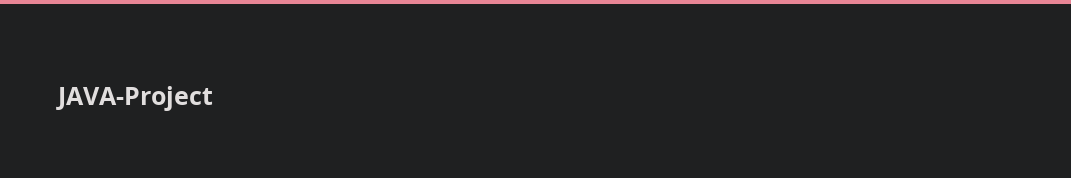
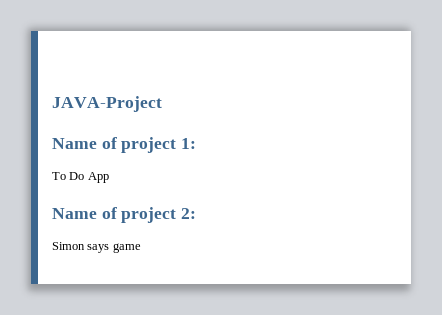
(213, 98) none -> [52,137,197,153] [52,172,109,183] [52,207,197,223] [52,242,141,253] // Name of project 1: // To Do App // Name of project 2: // Simon says game

